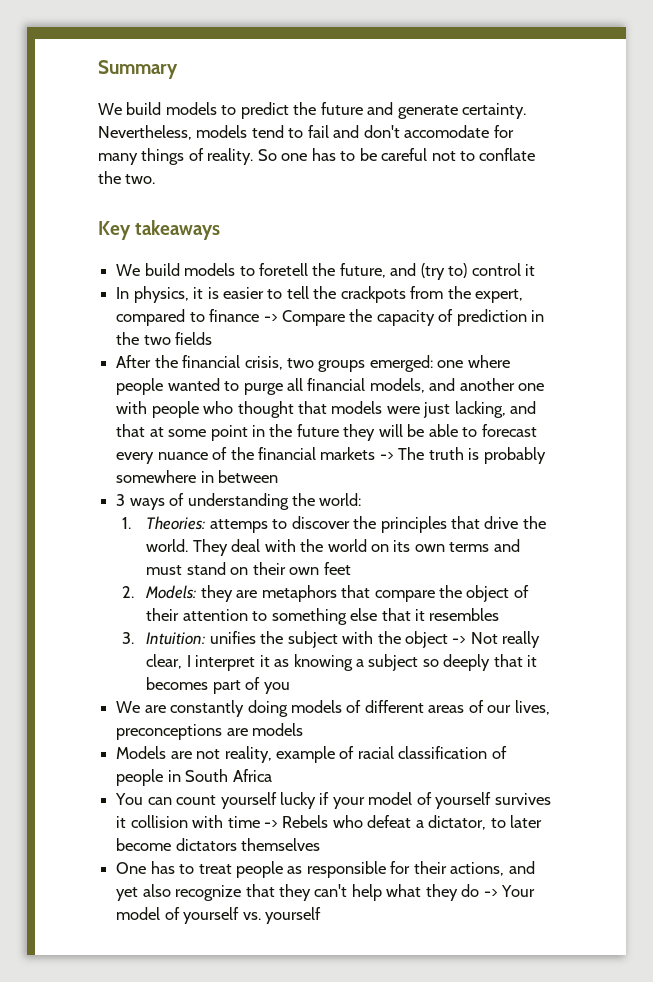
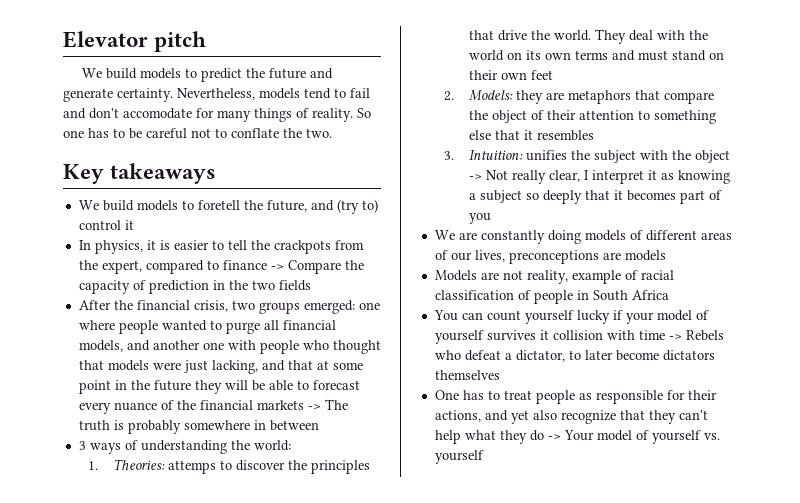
[98,60,178,79] Summary -> [63,31,207,52] Elevator pitch

